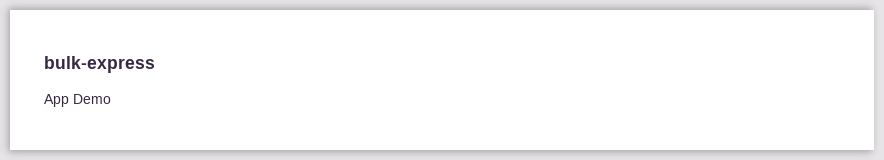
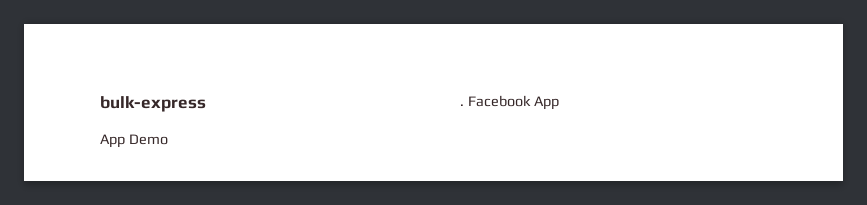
(111, 99) none -> [460,95,559,110] // . Facebook App

